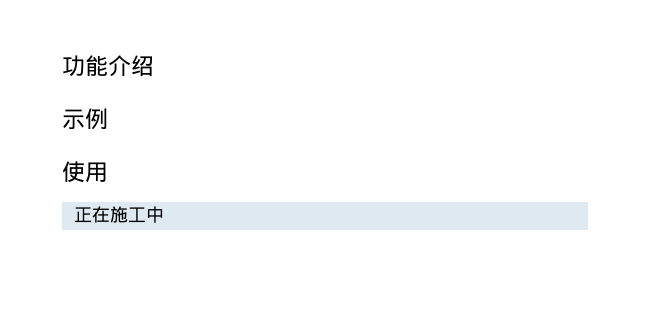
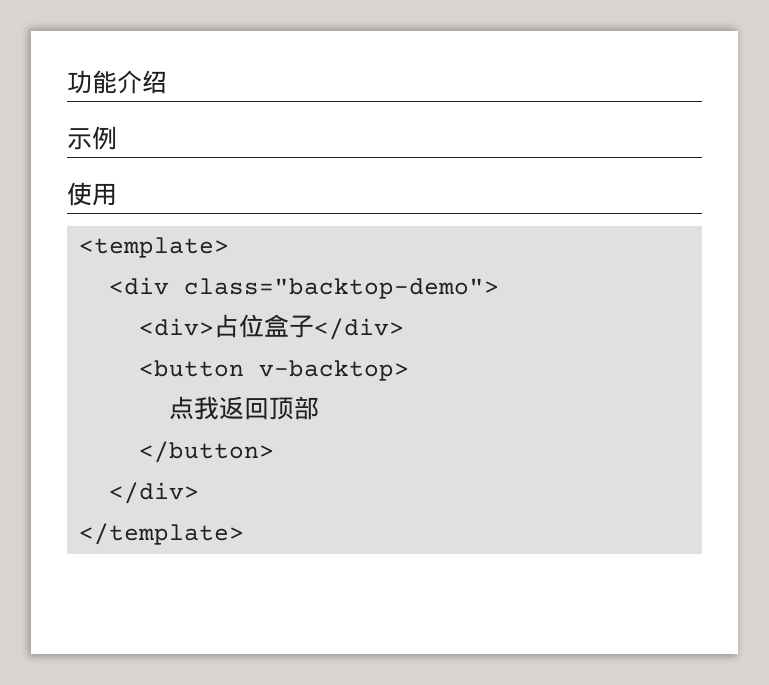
[74,206,164,223] 正在施工中 -> [79,237,229,258] [109,277,499,299] [139,314,404,340] [139,360,409,381] [169,396,319,420] [139,441,274,463] [109,482,199,504] [79,523,244,545] <template> // <div class="backtop-demo"> // <div>占位盒子</div> // <button v-backtop> // 点我返回顶部 // </button> // </div> // </template>

